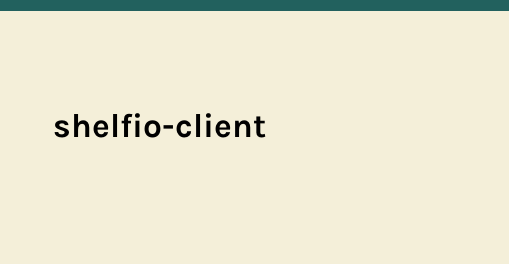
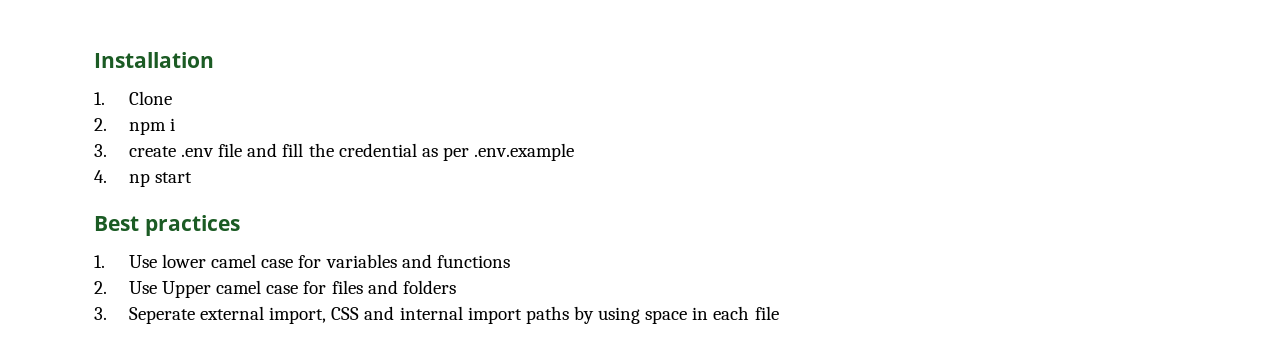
[53,113,266,138] shelfio-client -> [94,52,214,68] [94,91,172,105] [94,118,176,135] [94,143,575,161] [94,170,193,187] [94,215,240,236] [94,254,510,268] [94,280,456,298] [94,306,779,324] Installation // 1. Clone // 2. npm i // 3. create .env file and fill the credential as per .env.example // 4. np start // Best practices // 1. Use lower camel case for variables and functions // 2. Use Upper camel case for files and folders // 3. Seperate external import, CSS and internal import paths by using space in each file

